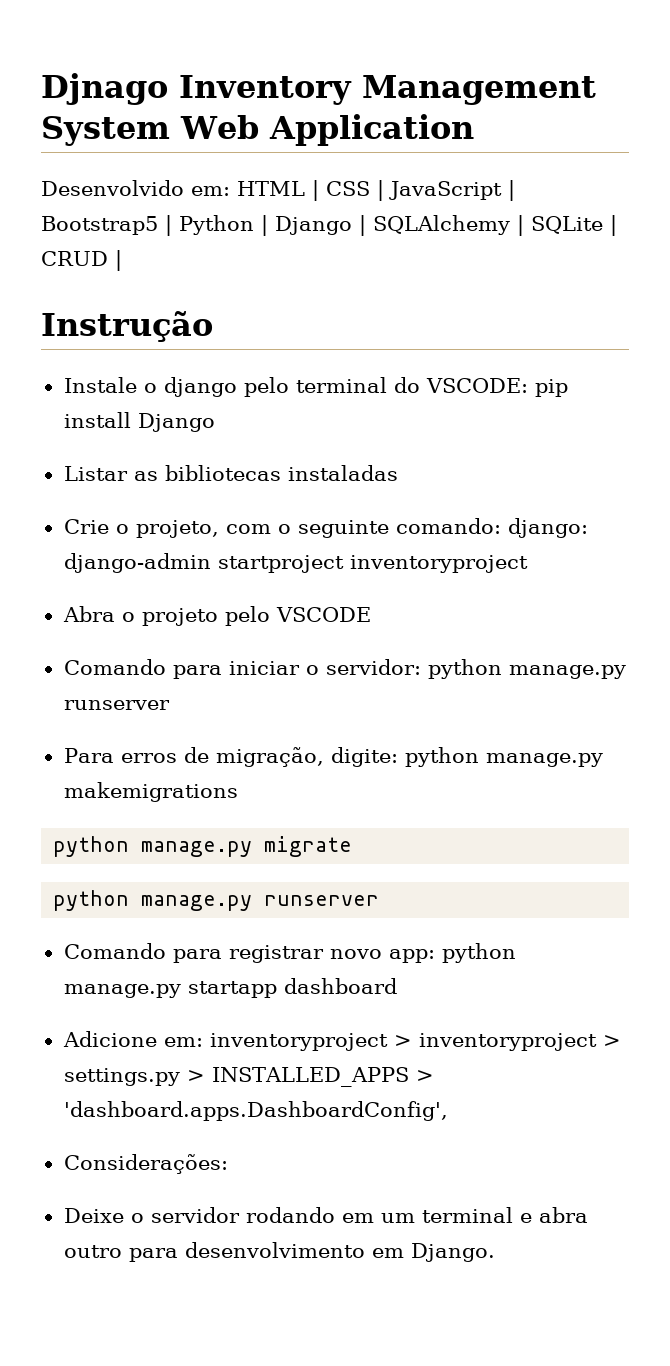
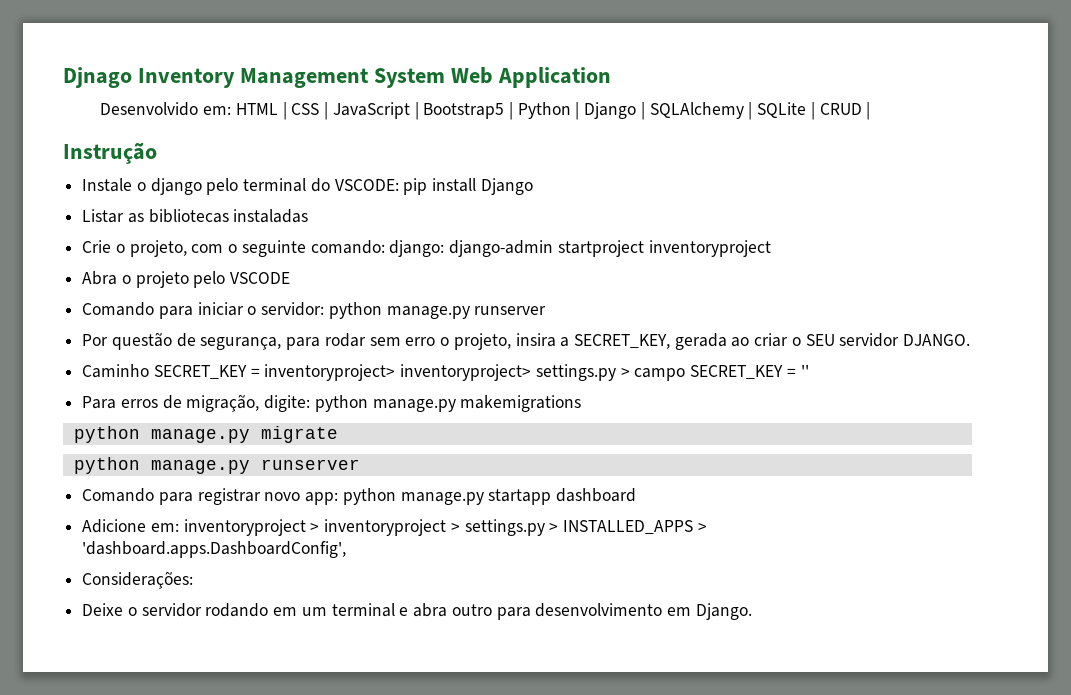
(170, 705) none -> [82,332,971,350] [82,364,809,381] // Por questão de segurança, para rodar sem erro o projeto, insira a SECRET_KEY, gerada ao criar o SEU servidor DJANGO. // Caminho SECRET_KEY = inventoryproject> inventoryproject> settings.py > campo SECRET_KEY = ''

